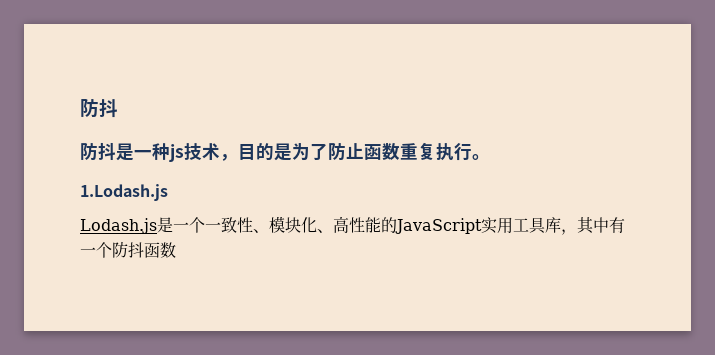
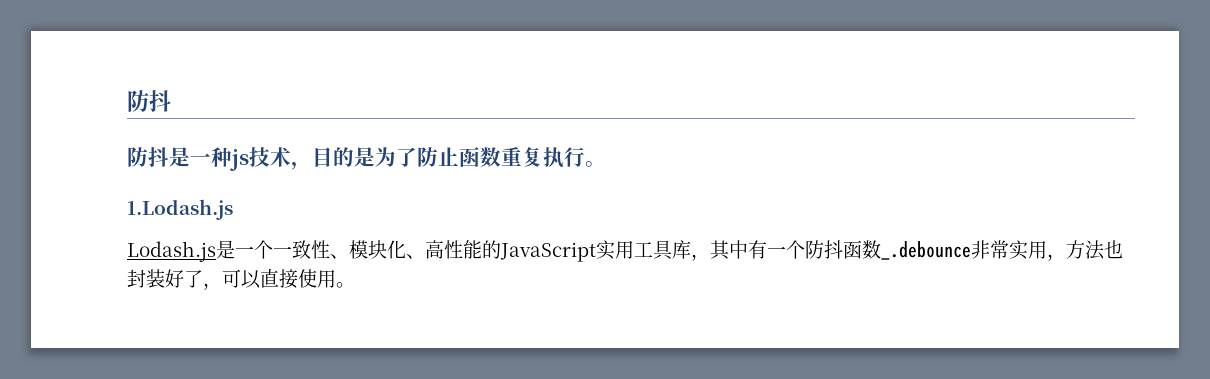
(176, 250) none -> [881,240,1123,261] [127,269,355,290] _.debounce非常实用，方法也封装好了，可以直接使用。

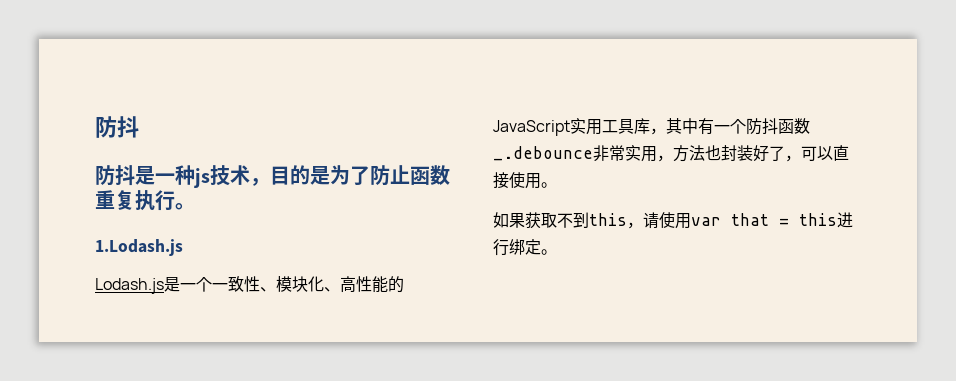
(355, 285) none -> [493,212,853,229] [493,239,557,256] // 如果获取不到this，请使用var that = this进行绑定。

